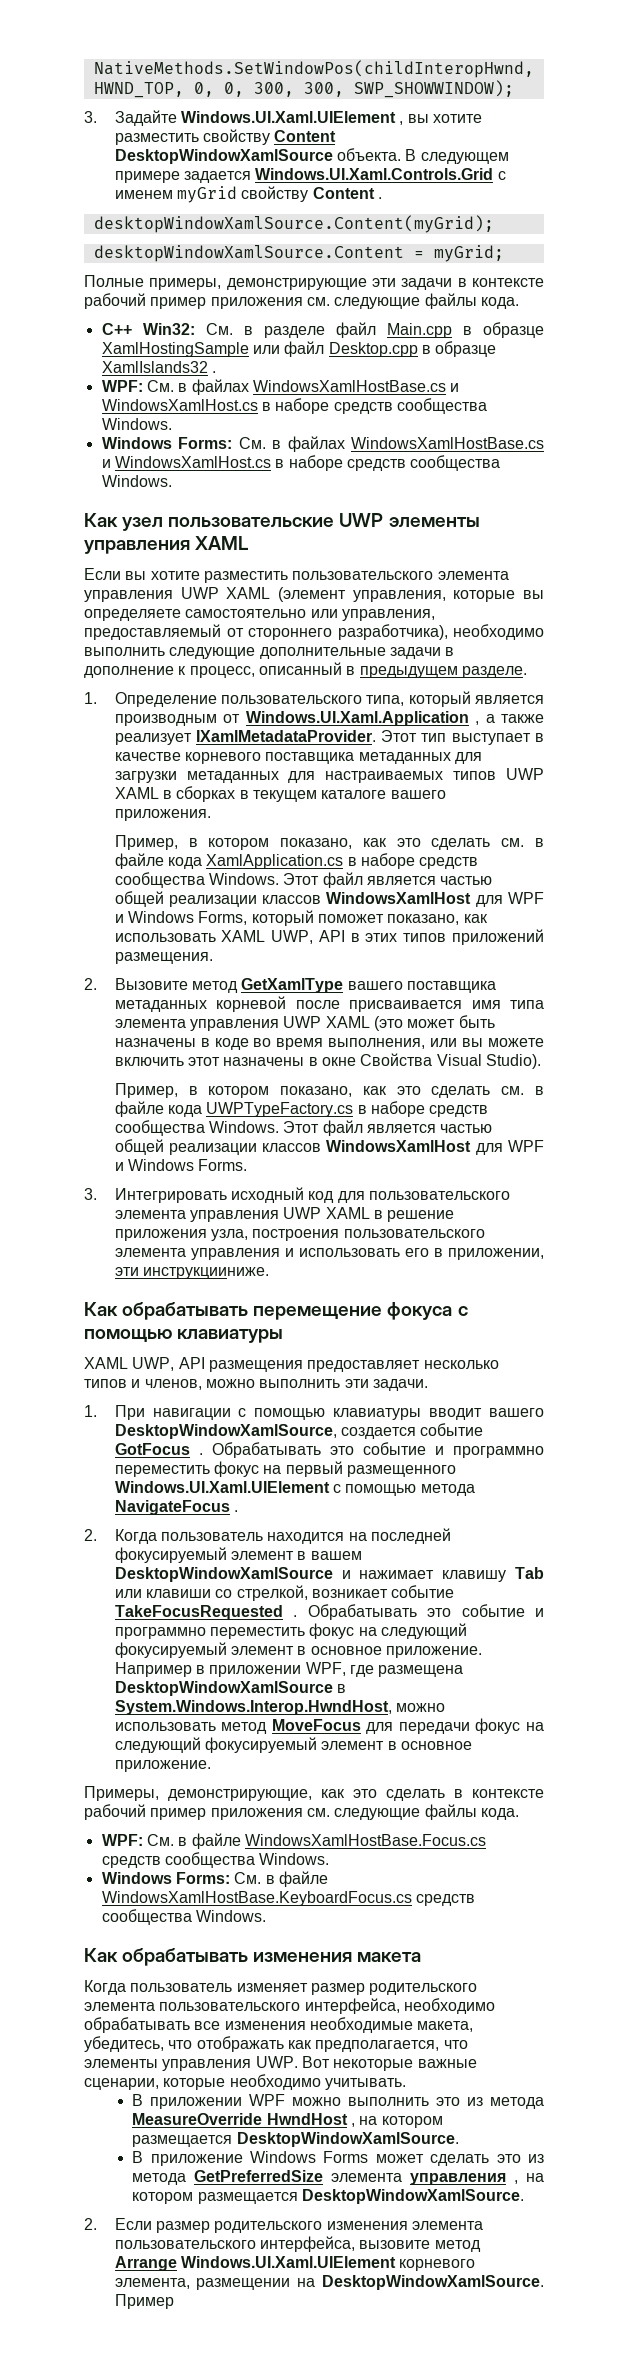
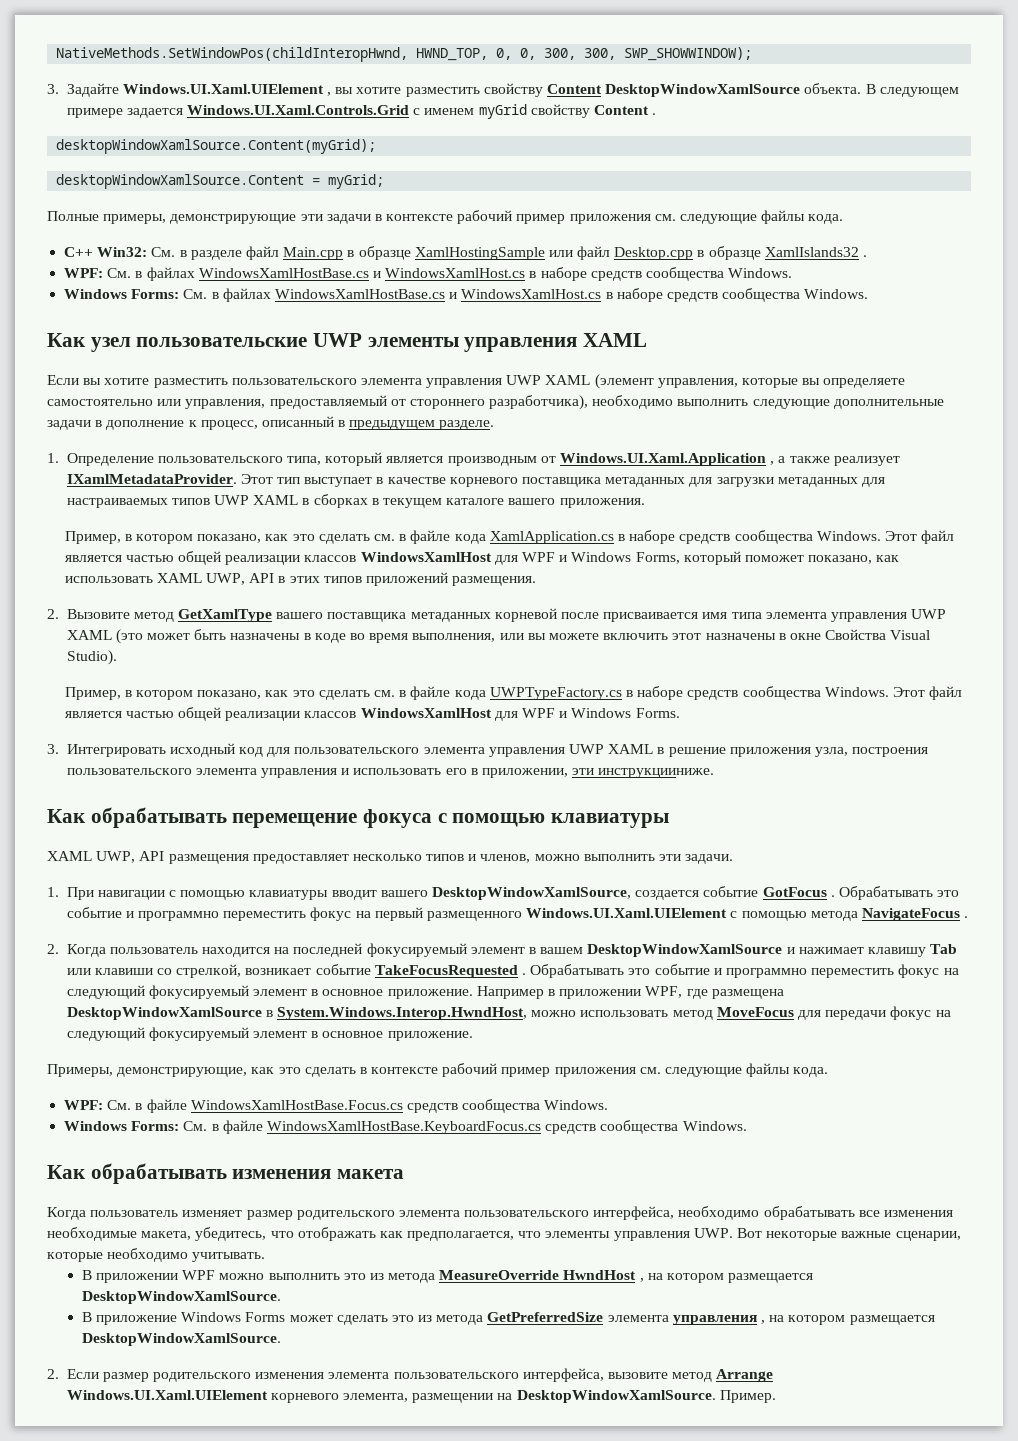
[114,2294,174,2309] Пример -> [719,1390,776,1403] Пример.

